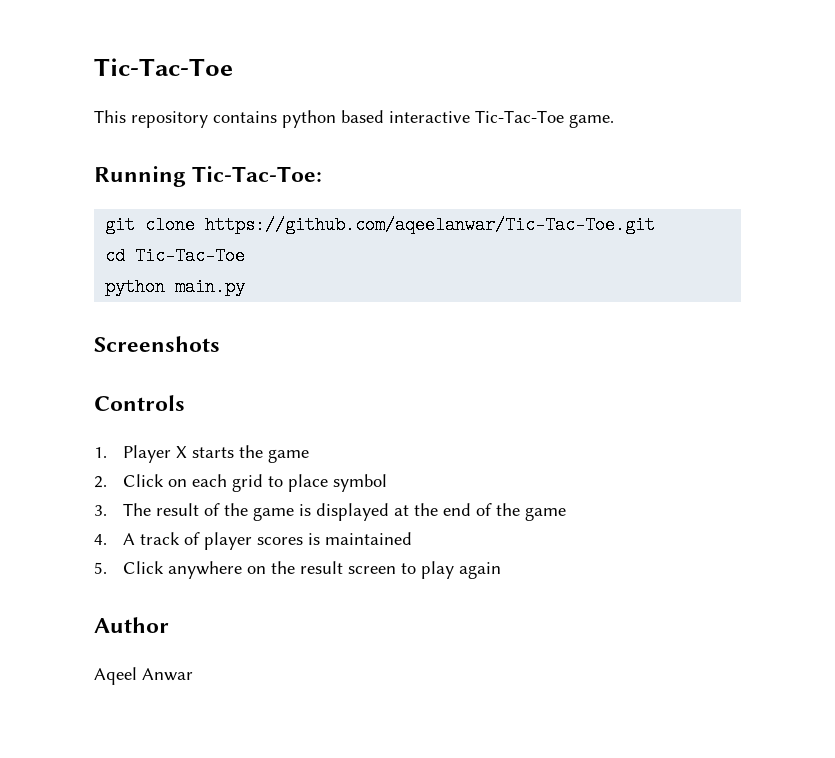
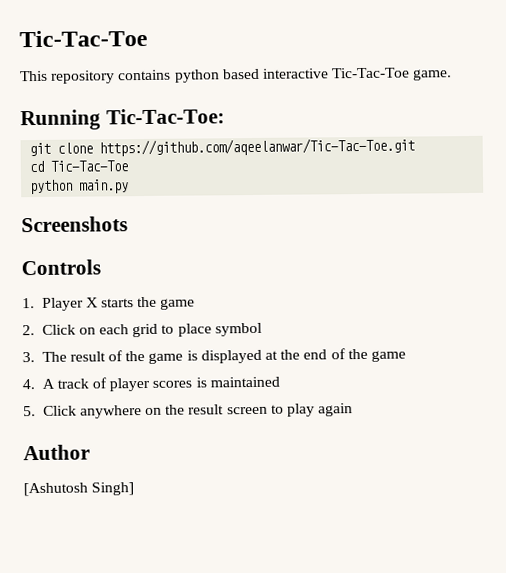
[94,667,193,685] Aqeel Anwar -> [23,482,135,497] [Ashutosh Singh]

